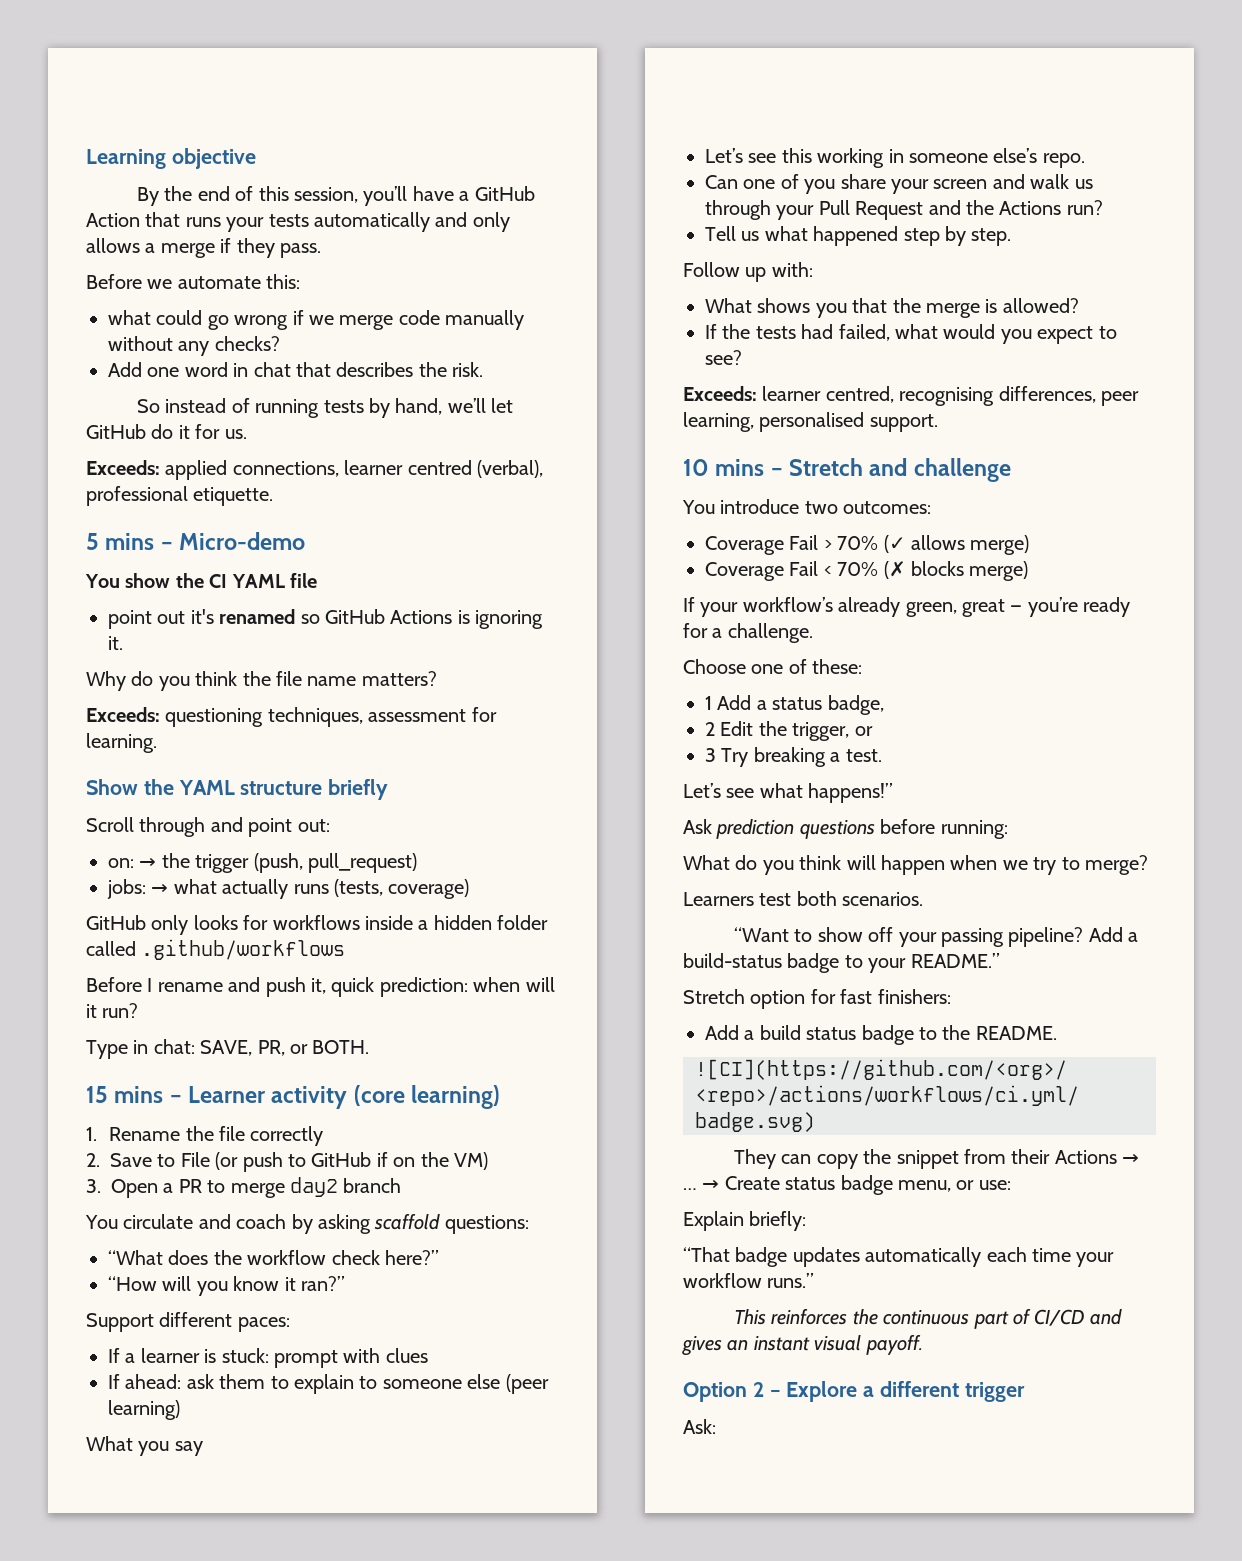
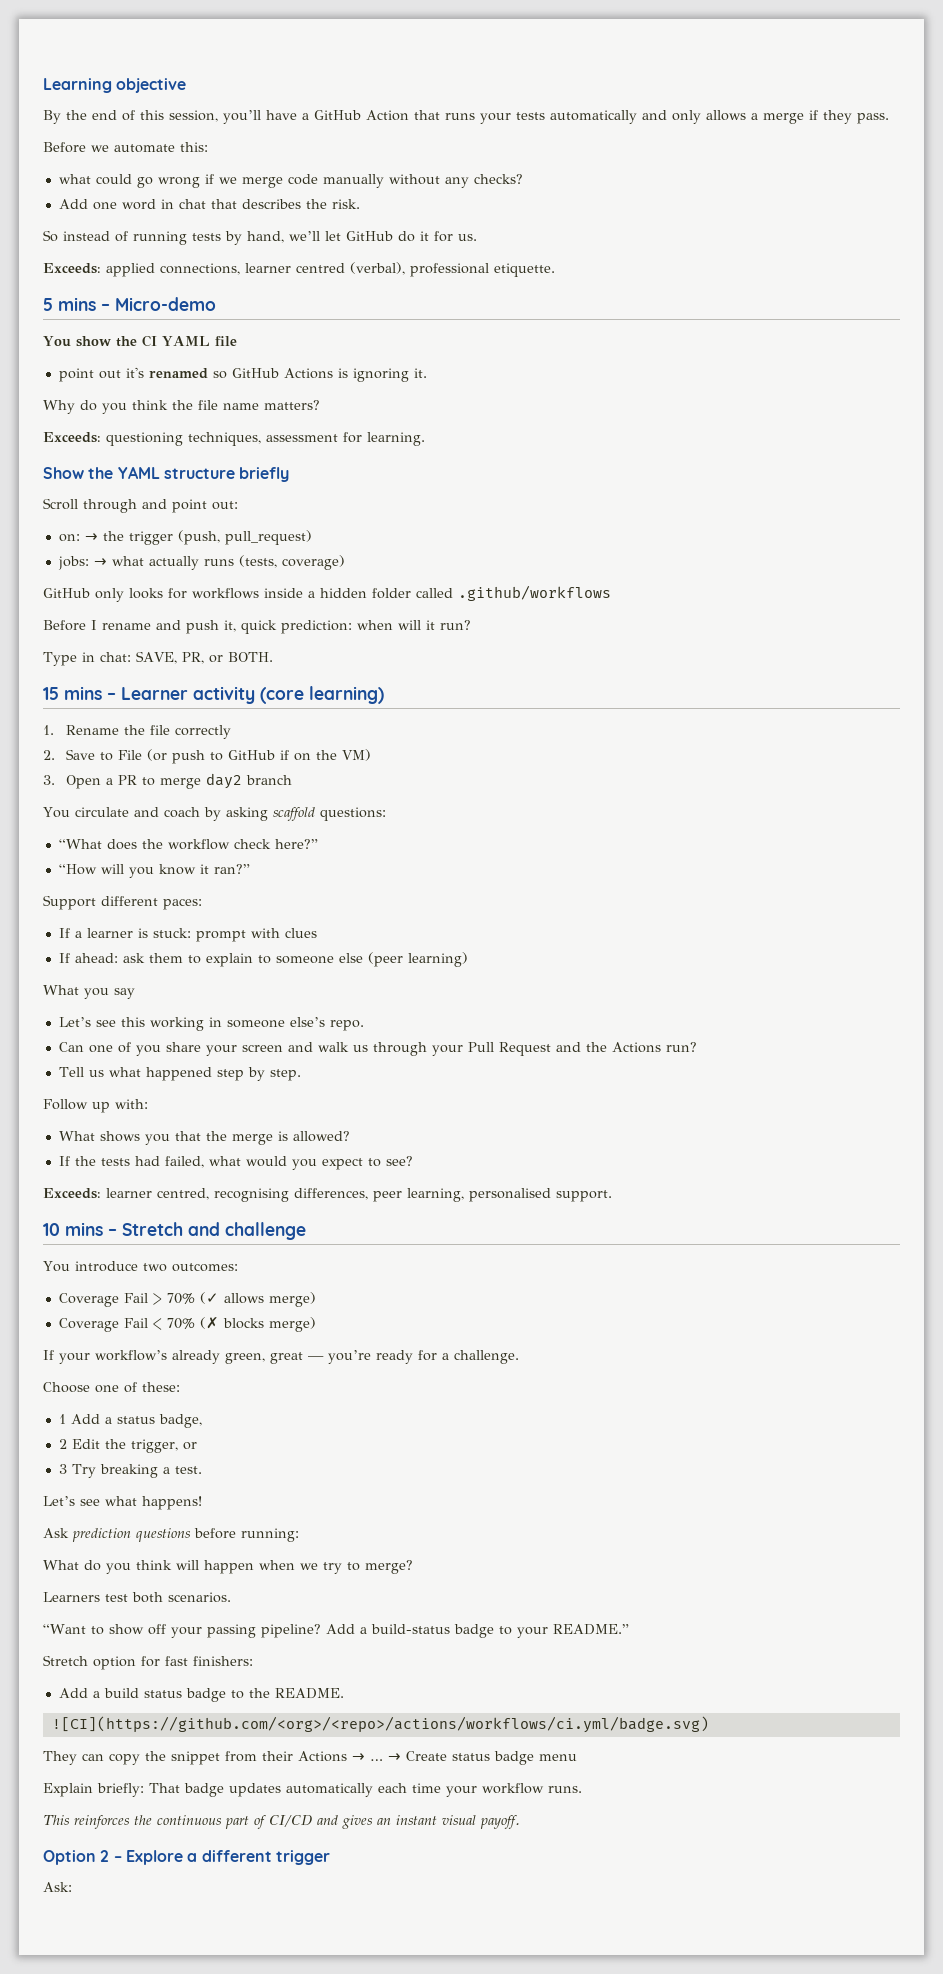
[808,783,894,803] happens!” -> [142,1496,202,1510] happens!
[898,1180,1011,1192] menu, or use: -> [539,1754,577,1761] menu
[683,1247,730,1262] // “That -> [149,1783,180,1793] That
[767,1273,815,1288] runs.” -> [548,1786,582,1793] runs.

